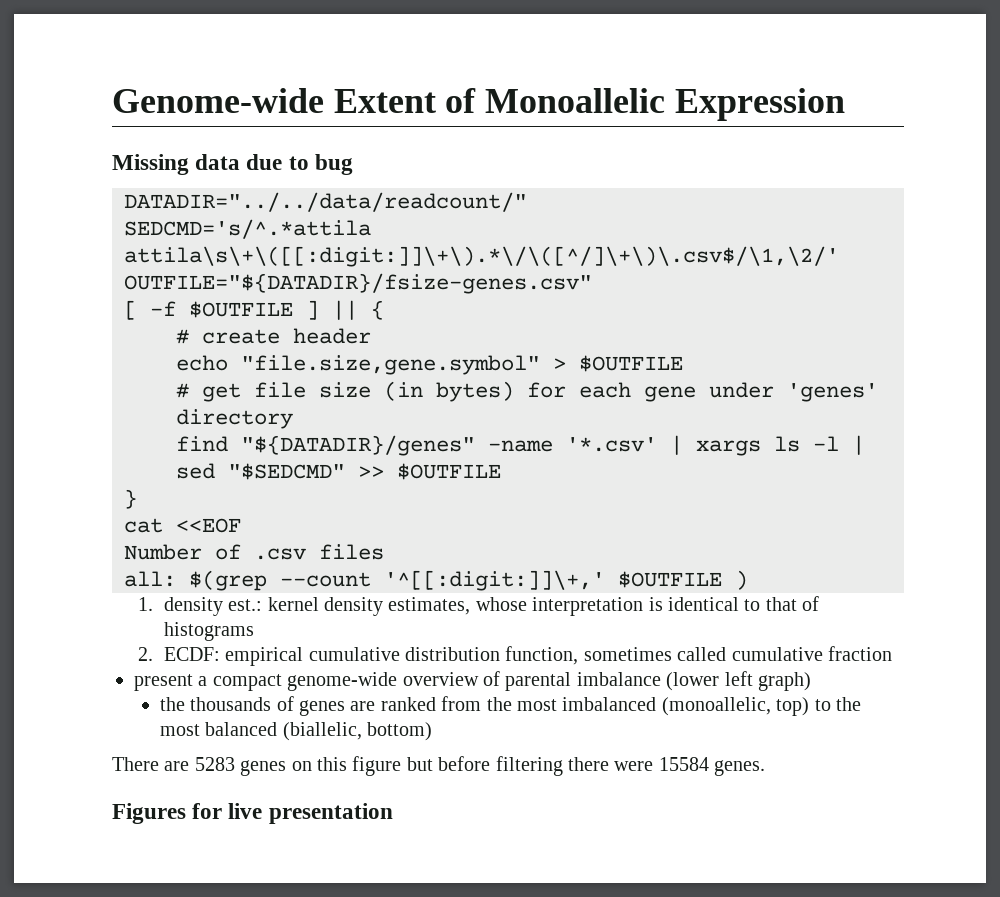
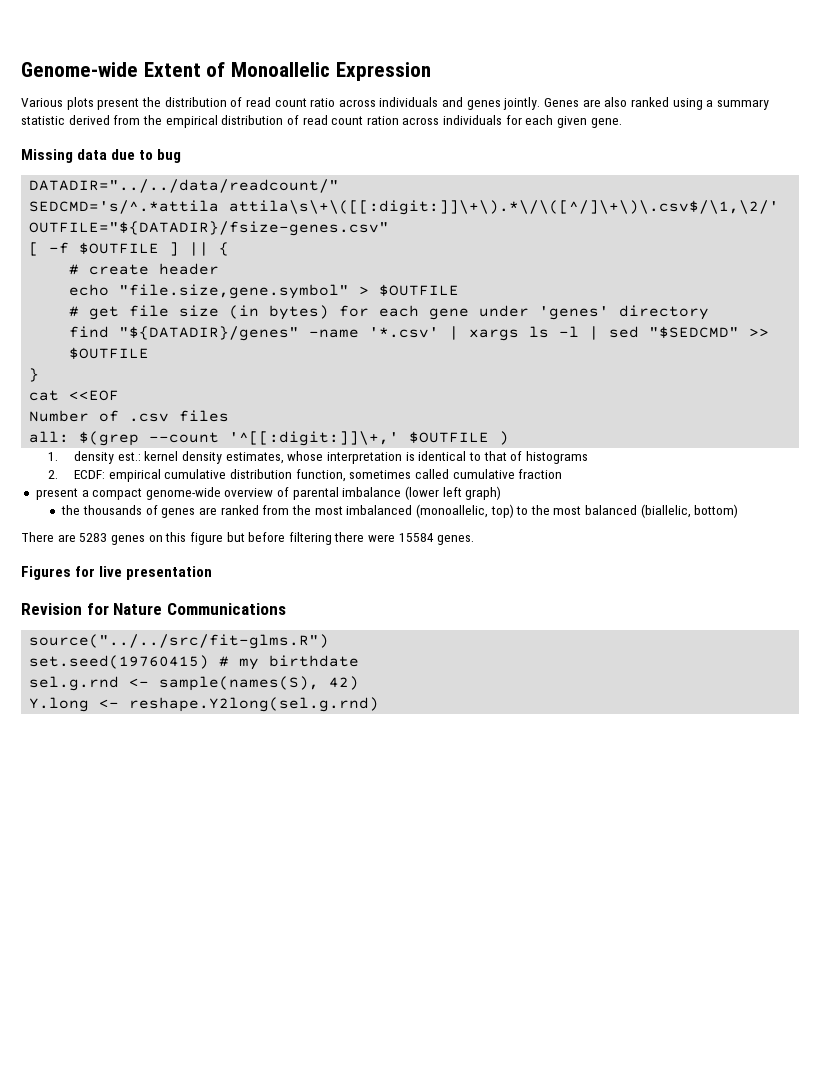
(845, 104) none -> [21,97,769,110] [21,115,622,128] // Various plots present the distribution of read count ratio across individuals and genes jointly. Genes are also ranked using a summary statistic derived from the empirical distribution of read count ration across individuals for each given gene.
(393, 813) none -> [21,603,286,615] [29,634,330,649] [29,655,360,670] [29,676,360,691] [29,697,380,712] // Revision for Nature Communications // source("../../src/fit-glms.R") // set.seed(19760415) # my birthdate // sel.g.rnd <- sample(names(S), 42) // Y.long <- reshape.Y2long(sel.g.rnd)

